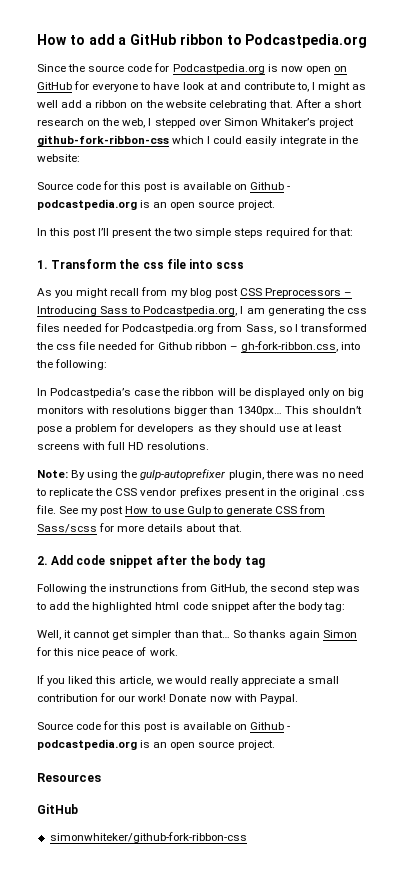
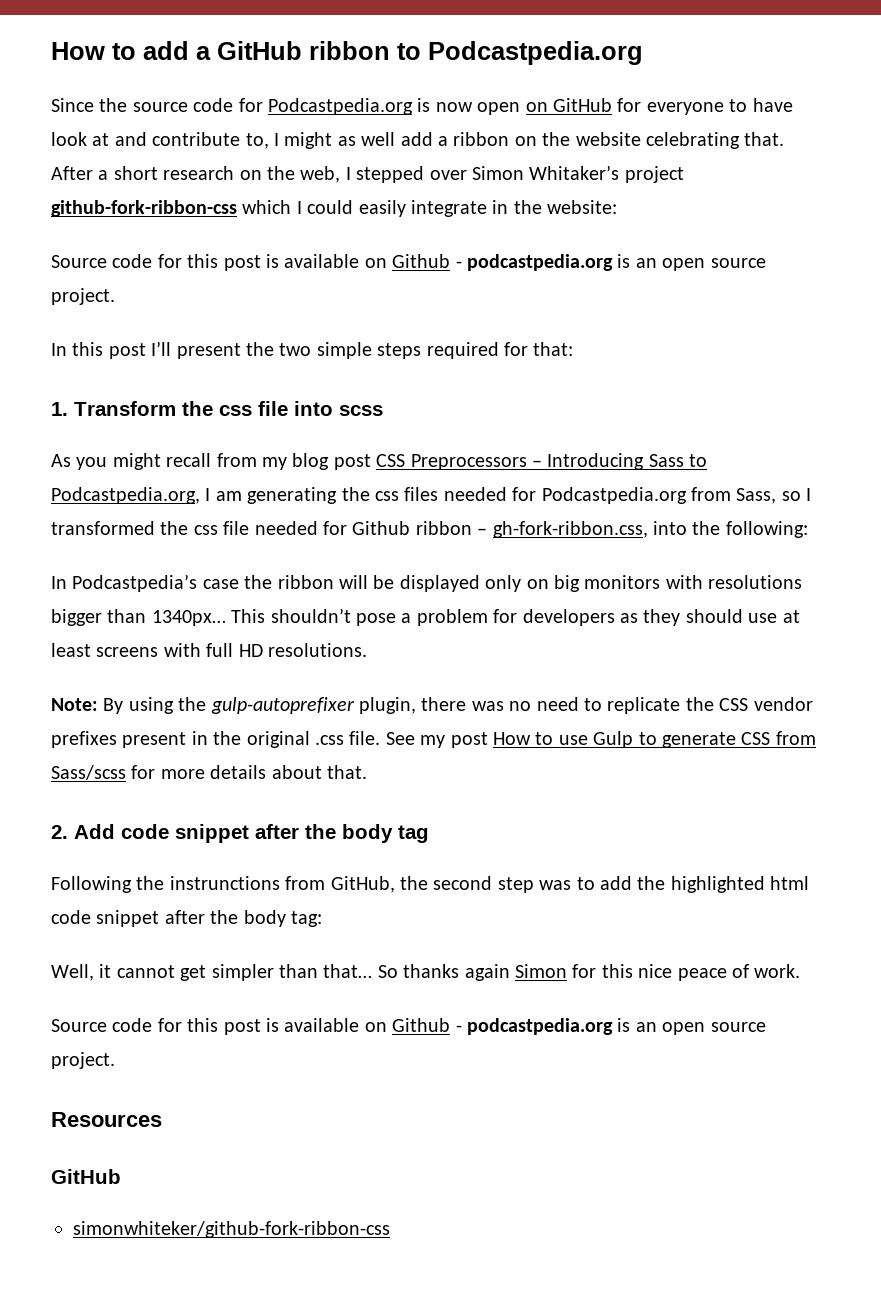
[37,675,340,686] [37,693,298,704] // If you liked this article, we would really appreciate a small contribution for our work! Donate now with Paypal. -> (801, 971) none

